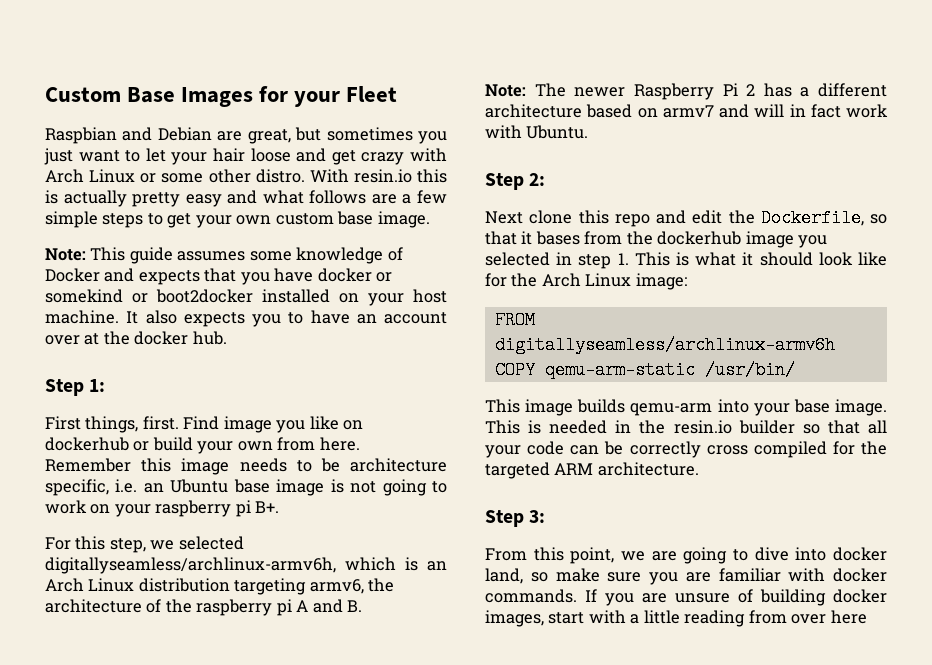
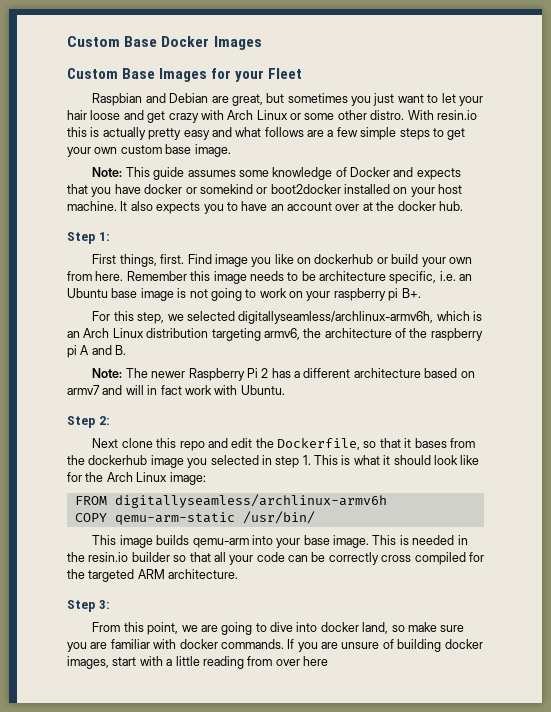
[45,87,176,103] Custom Base -> [67,36,262,50] [67,68,156,79] Custom Base Docker Images // Custom Base

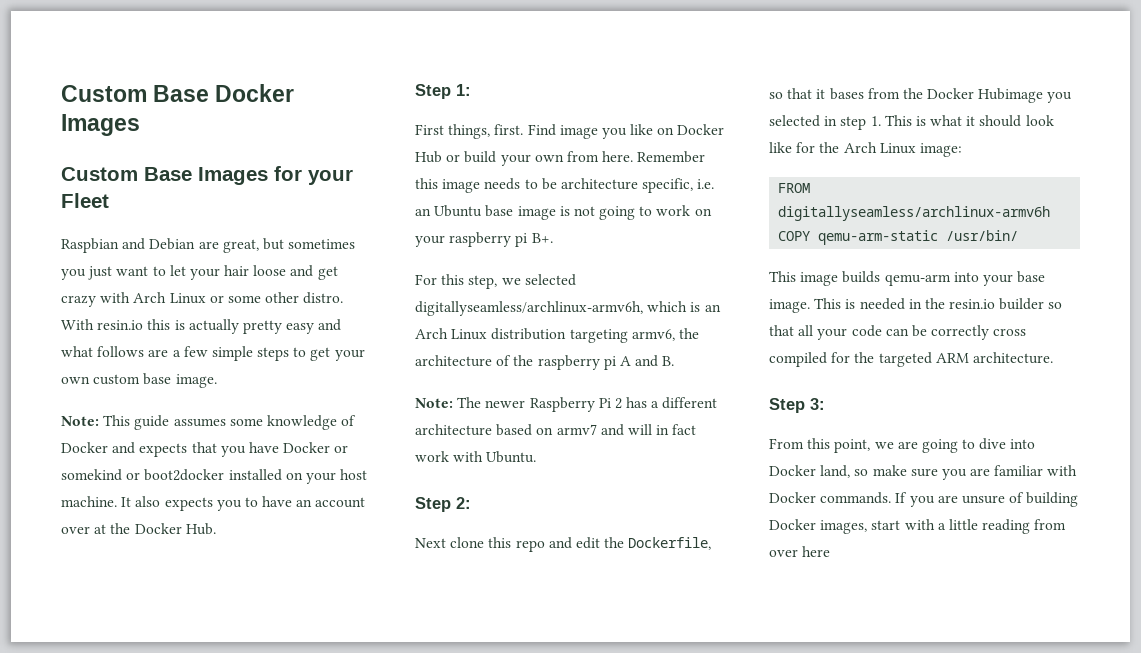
[144,184,183,194] docker -> [283,442,331,453] Docker
[397,201,463,211] docker hub. -> [134,523,216,535] Docker Hub.
[314,254,374,264] dockerhub -> [677,124,725,135] [415,151,442,163] Docker Hub
[88,455,184,468] dockerhub image -> [927,88,1044,103] Docker Hubimage
[320,622,359,632] docker -> [769,465,816,476] Docker
[179,639,218,649] docker -> [769,492,816,503] Docker
[444,639,483,649] docker -> [769,519,816,530] Docker

